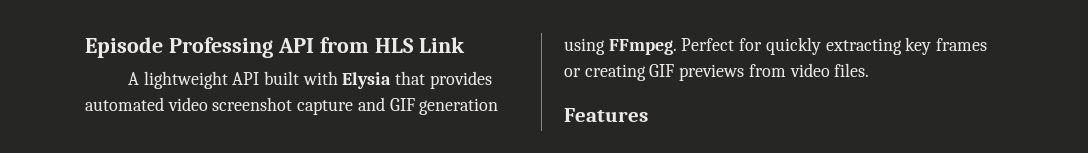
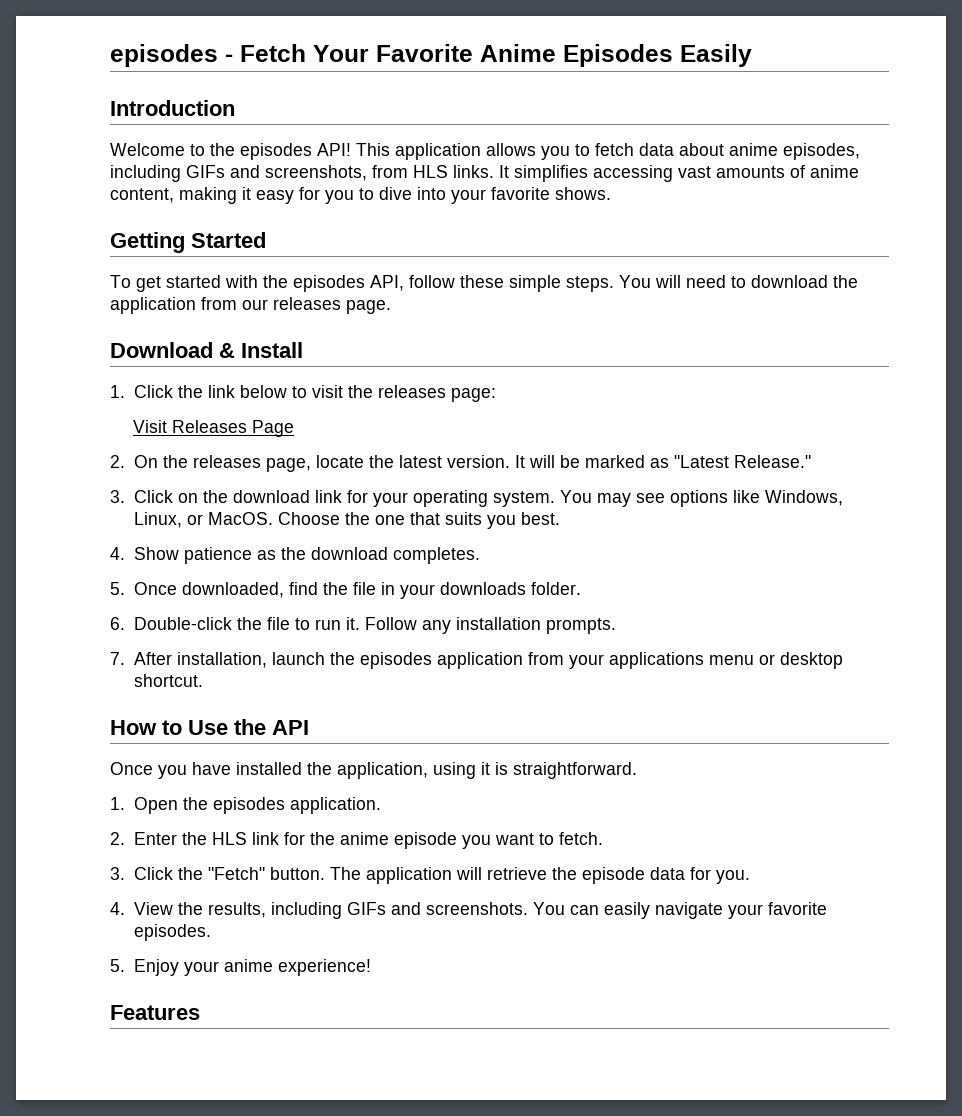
[85,37,465,58] [127,71,492,89] [85,97,499,115] [564,37,988,55] [564,63,870,81] Episode Professing API from HLS Link // A lightweight API built with Elysia that provides automated video screenshot capture and GIF generation using FFmpeg. Perfect for quickly extracting key frames or creating GIF previews from video files. -> [110,44,752,67] [110,100,235,116] [110,143,860,160] [110,165,859,182] [110,187,611,204] [110,232,266,253] [110,275,858,292] [110,297,391,314] [110,342,303,358] [110,385,496,402] [133,420,295,437] [110,455,811,472] [110,490,843,507] [133,512,560,529] [110,547,480,564] [110,582,581,599] [110,617,616,634] [110,652,843,669] [133,674,203,687] [110,719,309,735] [110,762,637,779] [110,797,381,814] [110,832,603,849] [110,867,750,884] [110,902,827,919] [133,924,211,941] [110,959,371,976] episodes - Fetch Your Favorite Anime Episodes Easily // Introduction // Welcome to the episodes API! This application allows you to fetch data about anime episodes, including GIFs and screenshots, from HLS links. It simplifies accessing vast amounts of anime content, making it easy for you to dive into your favorite shows. // Getting Started // To get started with the episodes API, follow these simple steps. You will need to download the application from our releases page. // Download & Install // 1. Click the link below to visit the releases page: // Visit Releases Page // 2. On the releases page, locate the latest version. It will be marked as "Latest Release." // 3. Click on the download link for your operating system. You may see options like Windows, Linux, or MacOS. Choose the one that suits you best. // 4. Show patience as the download completes. // 5. Once downloaded, find the file in your downloads folder. // 6. Double-click the file to run it. Follow any installation prompts. // 7. After installation, launch the episodes application from your applications menu or desktop shortcut. // How to Use the API // Once you have installed the application, using it is straightforward. // 1. Open the episodes application. // 2. Enter the HLS link for the anime episode you want to fetch. // 3. Click the "Fetch" button. The application will retrieve the episode data for you. // 4. View the results, including GIFs and screenshots. You can easily navigate your favorite episodes. // 5. Enjoy your anime experience!

